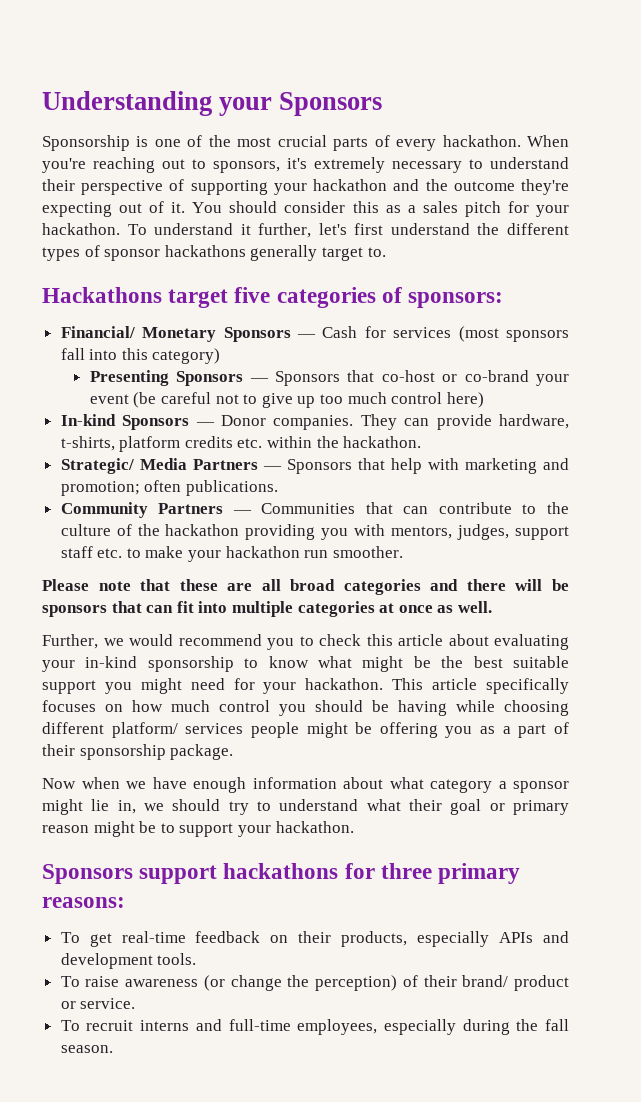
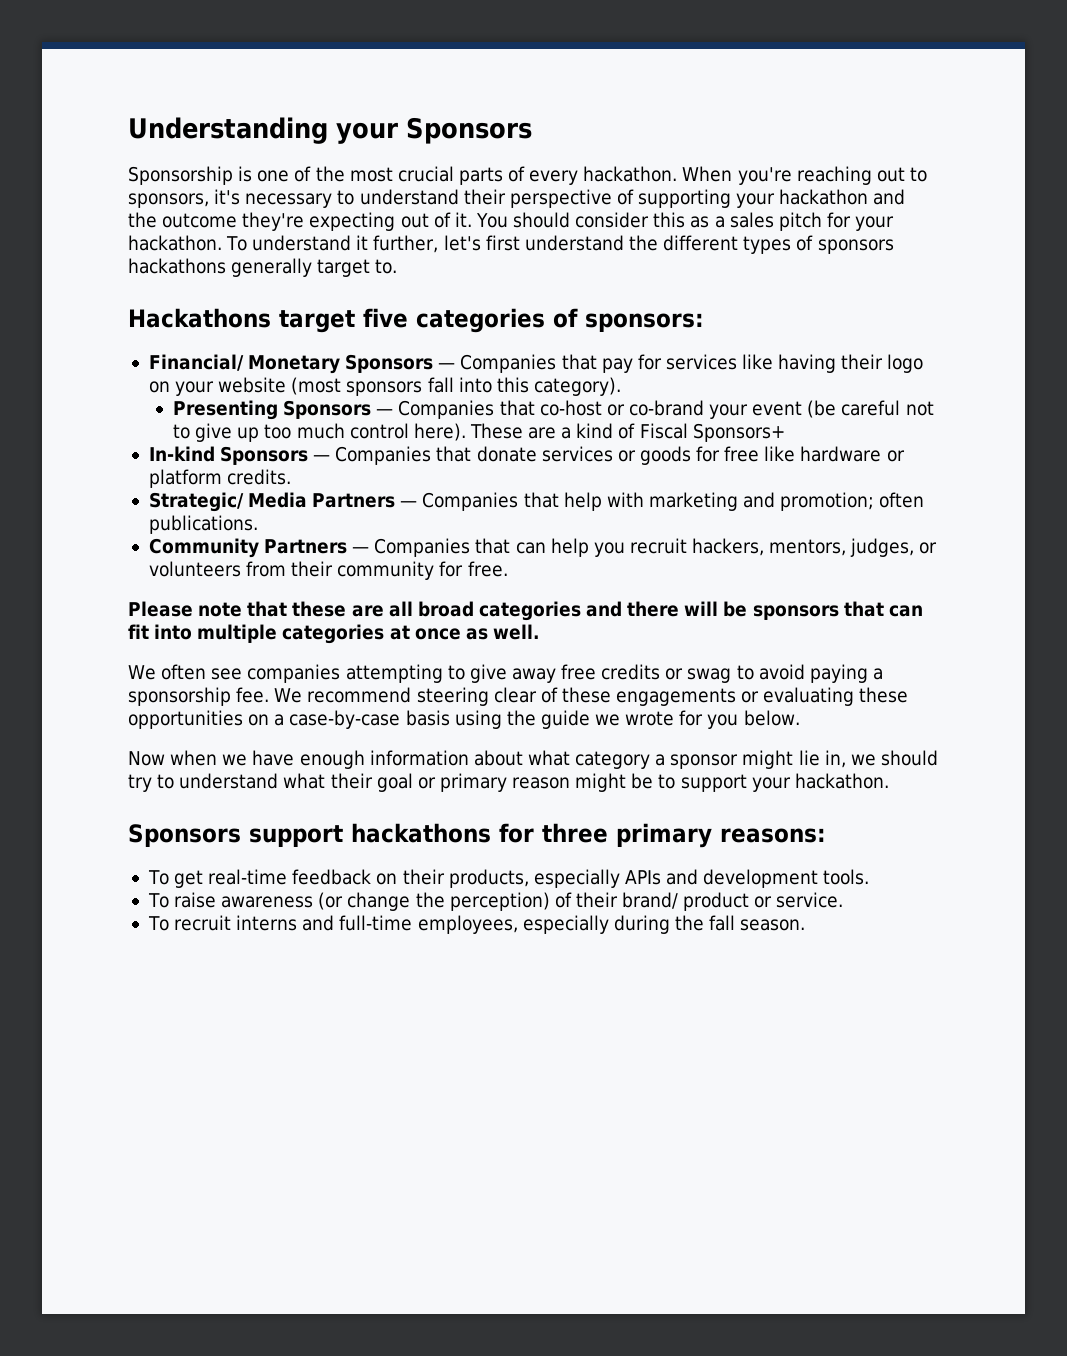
[314,157,385,173] extremely -> (241, 197) none
[104,249,161,261] sponsor -> [817,239,894,254] sponsors
[322,326,452,338] Cash for services -> [460,354,924,373] [148,377,287,396] Companies that pay for services like having their logo on your website
[152,348,221,364] category) -> [533,377,621,396] category).
[274,371,340,386] Sponsors -> [398,400,495,419] Companies
[446,392,484,408] [60,414,570,430] [60,436,422,452] here) // In-kind Sponsors — Donor companies. They can provide hardware, t-shirts, platform credits etc. within the hackathon. -> [413,423,785,442] [148,446,905,465] [148,469,292,488] here). These are a kind of Fiscal Sponsors+ // In-kind Sponsors — Companies that donate services or goods for free like hardware or platform credits.
[286,459,352,474] Sponsors -> [422,492,519,511] Companies
[261,502,570,514] [60,524,569,540] [60,546,403,562] Communities that can contribute to the culture of the hackathon providing you with mentors, judges, support staff etc. to make your hackathon run smoother. -> [374,538,938,557] [148,561,508,580] Companies that can help you recruit hackers, mentors, judges, or volunteers from their community for free.
[42,634,569,650] [42,656,569,672] [42,678,569,694] [42,700,569,716] [42,722,569,738] [42,744,234,760] Further, we would recommend you to check this article about evaluating your in-kind sponsorship to know what might be the best suitable support you might need for your hackathon. This article specifically focuses on how much control you should be having while choosing different platform/ services people might be offering you as a part of their sponsorship package. -> [128,664,883,683] [128,687,909,706] [128,710,800,729] We often see companies attempting to give away free credits or swag to avoid paying a sponsorship fee. We recommend steering clear of these engagements or evaluating these opportunities on a case-by-case basis using the guide we wrote for you below.

